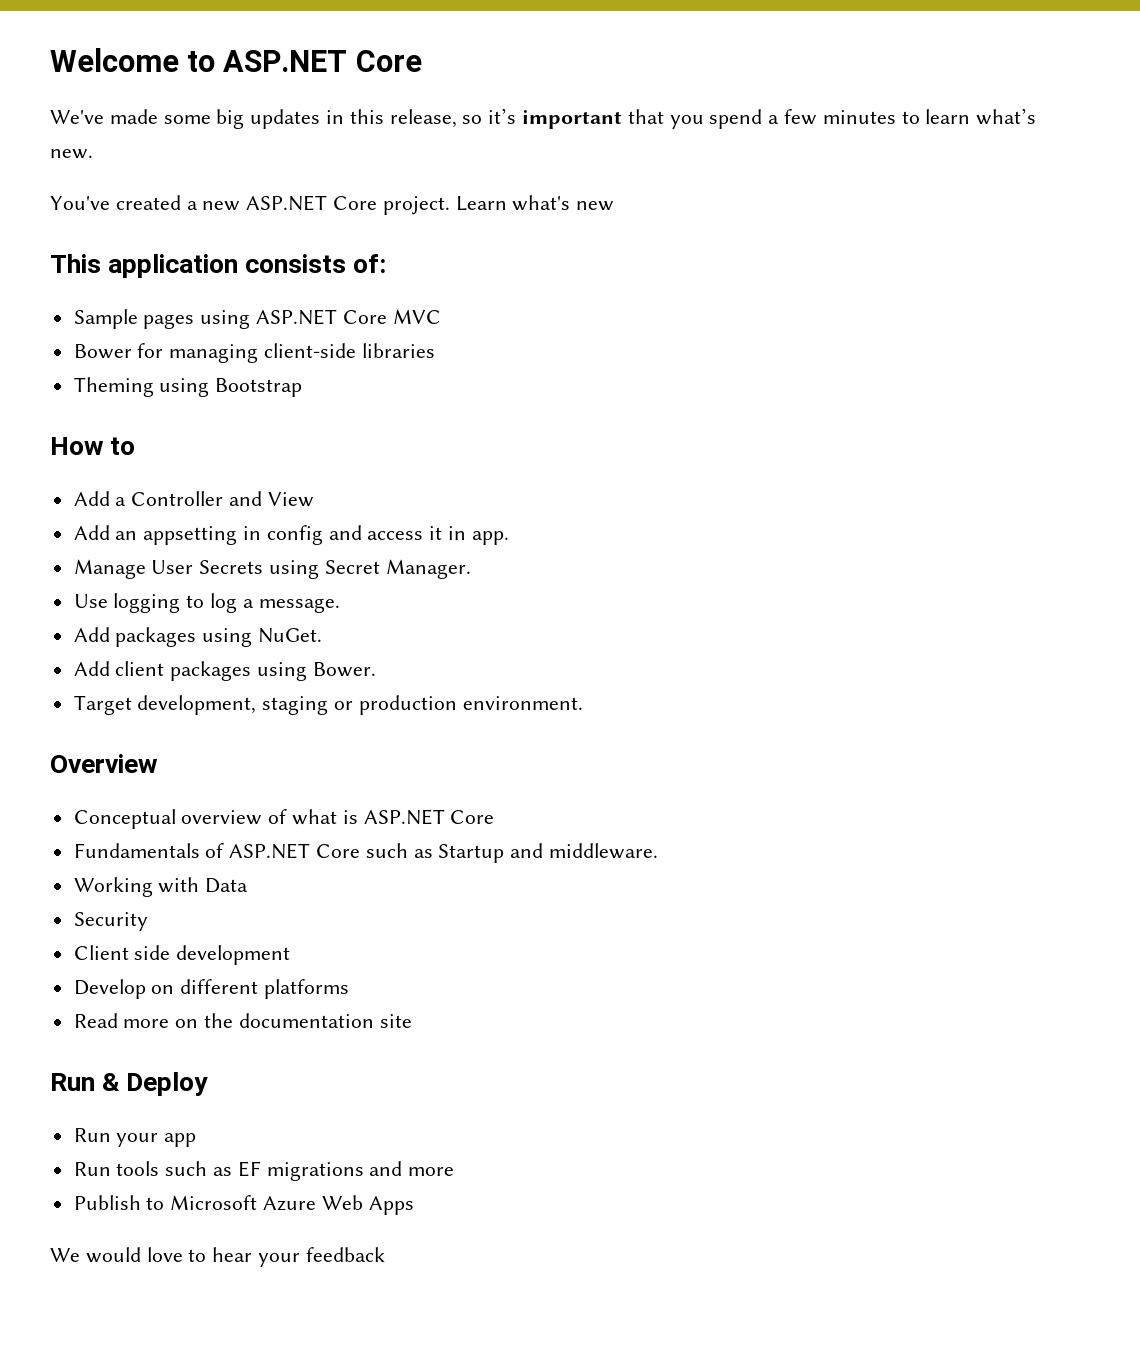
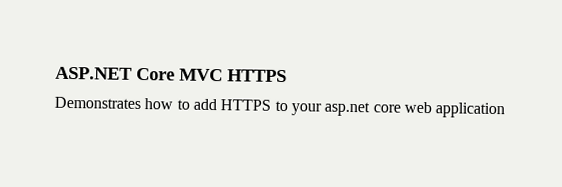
[50,48,422,72] [50,108,1037,129] [50,149,93,159] [50,195,615,215] [50,254,387,278] [73,309,441,329] [73,343,435,363] [73,377,303,397] [50,437,136,455] [73,491,314,507] [73,525,509,545] [73,559,471,579] [73,593,340,613] [73,627,323,647] [73,661,376,681] [73,695,583,715] [50,754,158,773] [73,809,495,829] [73,843,659,863] [73,877,249,897] [73,912,148,931] [73,945,291,965] [73,979,350,999] [73,1013,412,1028] [50,1072,209,1096] [73,1128,197,1147] [73,1161,455,1181] [73,1195,414,1215] [50,1247,385,1267] Welcome to ASP.NET Core // We've made some big updates in this release, so it’s important that you spend a few minutes to learn what’s new. // You've created a new ASP.NET Core project. Learn what's new // This application consists of: // Sample pages using ASP.NET Core MVC // Bower for managing client-side libraries // Theming using Bootstrap // How to // Add a Controller and View // Add an appsetting in config and access it in app. // Manage User Secrets using Secret Manager. // Use logging to log a message. // Add packages using NuGet. // Add client packages using Bower. // Target development, staging or production environment. // Overview // Conceptual overview of what is ASP.NET Core // Fundamentals of ASP.NET Core such as Startup and middleware. // Working with Data // Security // Client side development // Develop on different platforms // Read more on the documentation site // Run & Deploy // Run your app // Run tools such as EF migrations and more // Publish to Microsoft Azure Web Apps // We would love to hear your feedback -> [55,66,287,83] [54,96,506,119] ASP.NET Core MVC HTTPS // Demonstrates how to add HTTPS to your asp.net core web application

